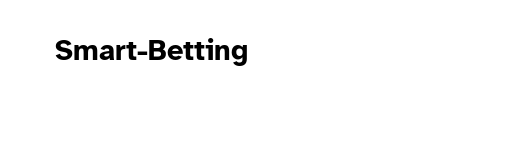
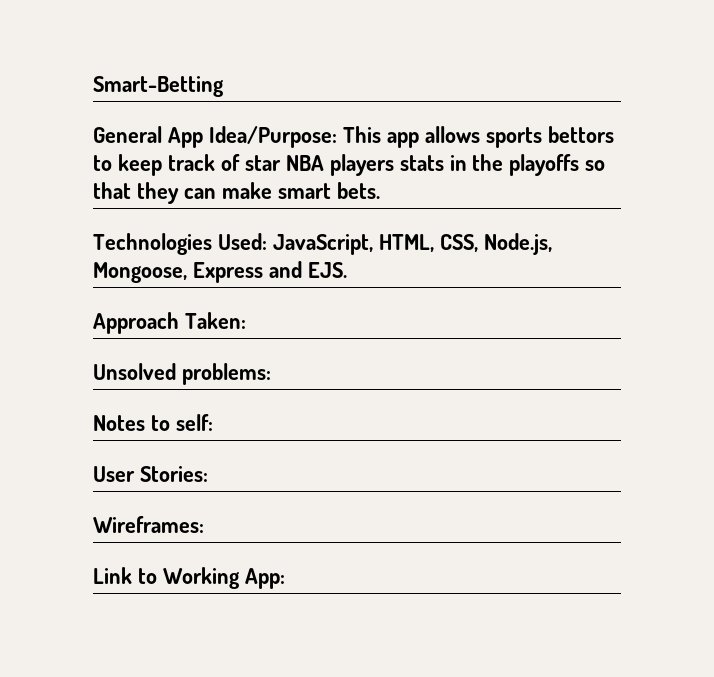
(248, 52) none -> [93,126,614,148] [93,154,606,176] [93,182,380,204] [93,233,552,255] [93,261,347,283] [93,312,246,334] [93,363,271,385] [93,414,213,431] [93,466,208,482] [93,516,204,533] [93,567,285,589] // General App Idea/Purpose: This app allows sports bettors to keep track of star NBA players stats in the playoffs so that they can make smart bets. // Technologies Used: JavaScript, HTML, CSS, Node.js, Mongoose, Express and EJS. // Approach Taken: // Unsolved problems: // Notes to self: // User Stories: // Wireframes: // Link to Working App:

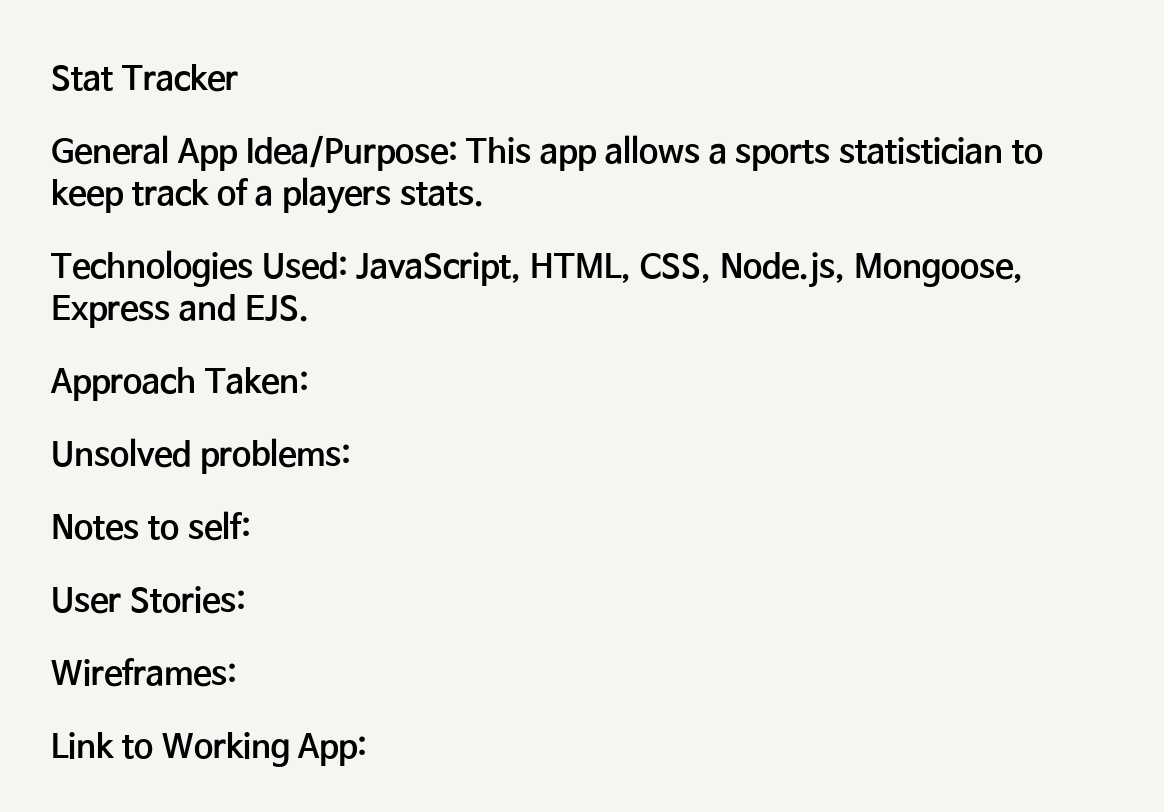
[93,76,224,97] Smart-Betting -> [51,64,238,92] Stat Tracker
[485,126,614,148] sports bettors -> [708,137,1004,171] a sports statistician
[244,154,606,176] [93,182,380,204] star NBA players stats in the playoffs so that they can make smart bets. -> [255,177,484,214] a players stats.

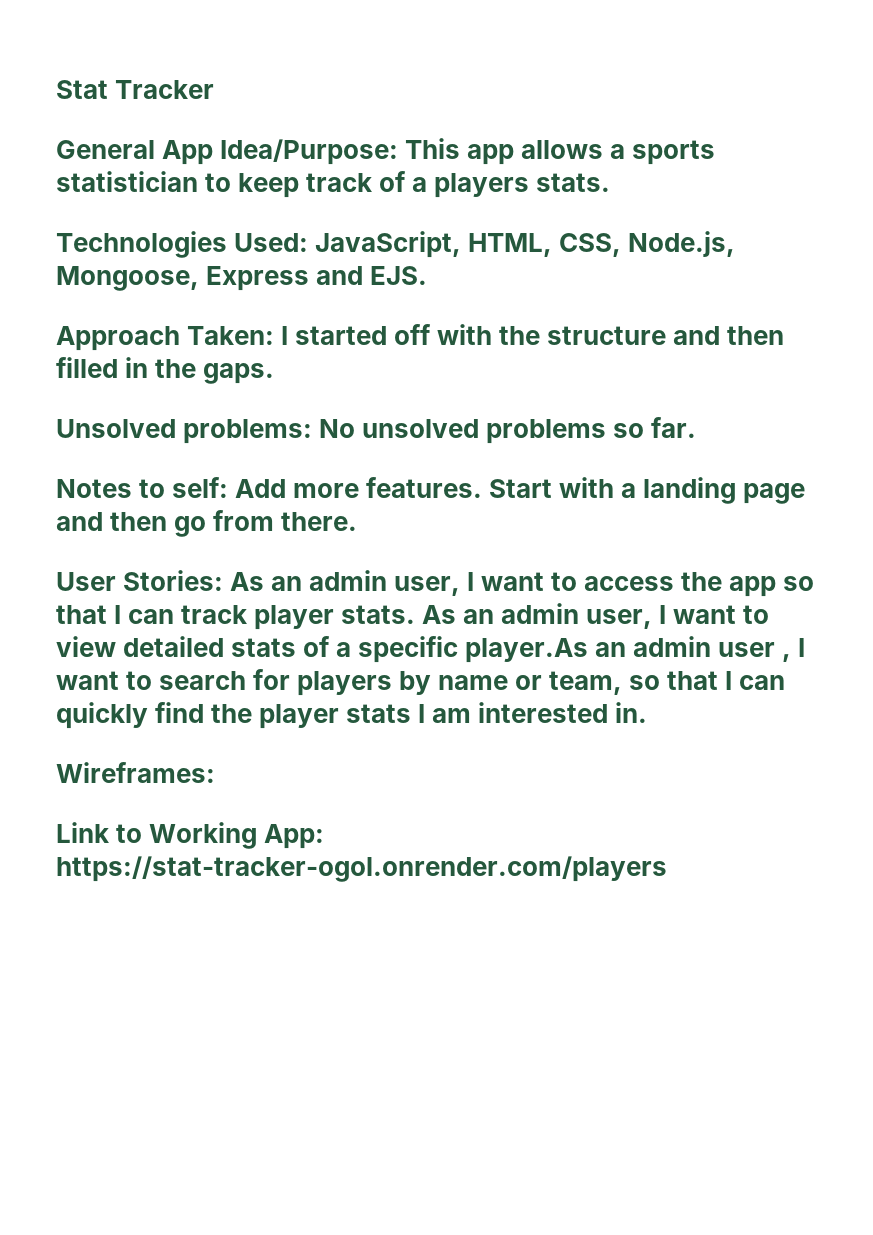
[51,438,351,474] [51,511,251,541] [51,586,246,614] // Unsolved problems: // Notes to self: // User Stories: -> [281,324,785,345] [56,357,275,384] [56,417,697,444] [56,477,806,504] [56,510,358,537] [56,570,815,597] [56,603,770,630] [56,636,806,663] [56,669,786,696] [56,702,648,729] I started off with the structure and then filled in the gaps. // Unsolved problems: No unsolved problems so far. // Notes to self: Add more features. Start with a landing page and then go from there. // User Stories: As an admin user, I want to access the app so that I can track player stats. As an admin user, I want to view detailed stats of a specific player.As an admin user , I want to search for players by name or team, so that I can quickly find the player stats I am interested in.
(368, 749) none -> [56,856,667,882] https://stat-tracker-ogol.onrender.com/players

